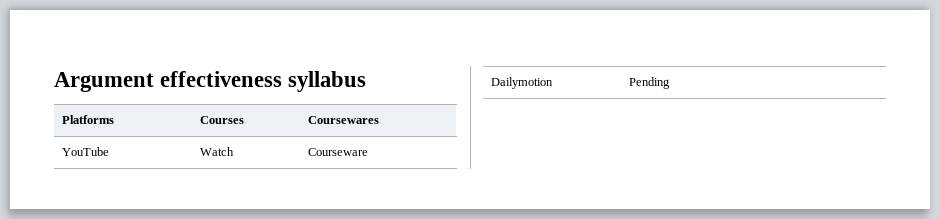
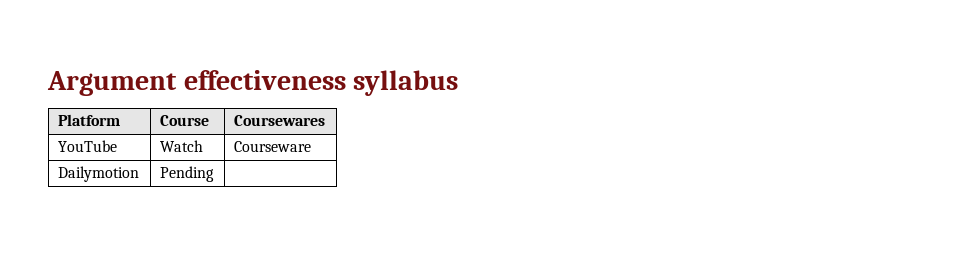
[62,115,115,124] [200,116,245,124] Platforms | Courses -> [58,114,121,126] [160,115,210,126] Platform | Course

